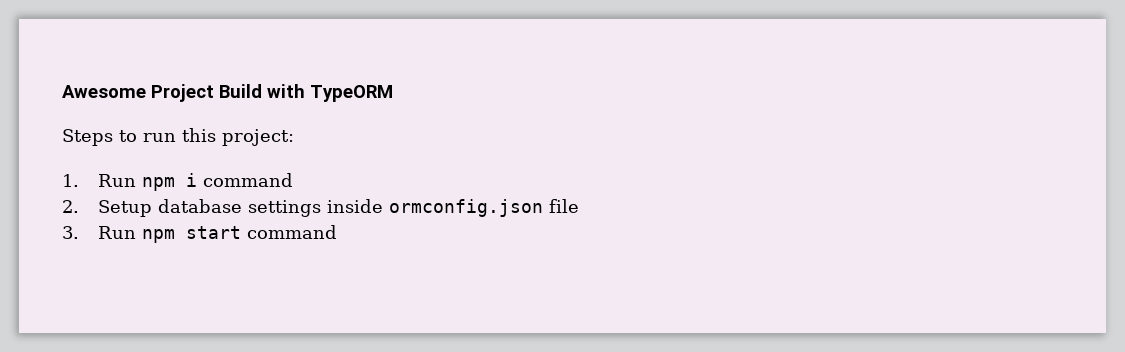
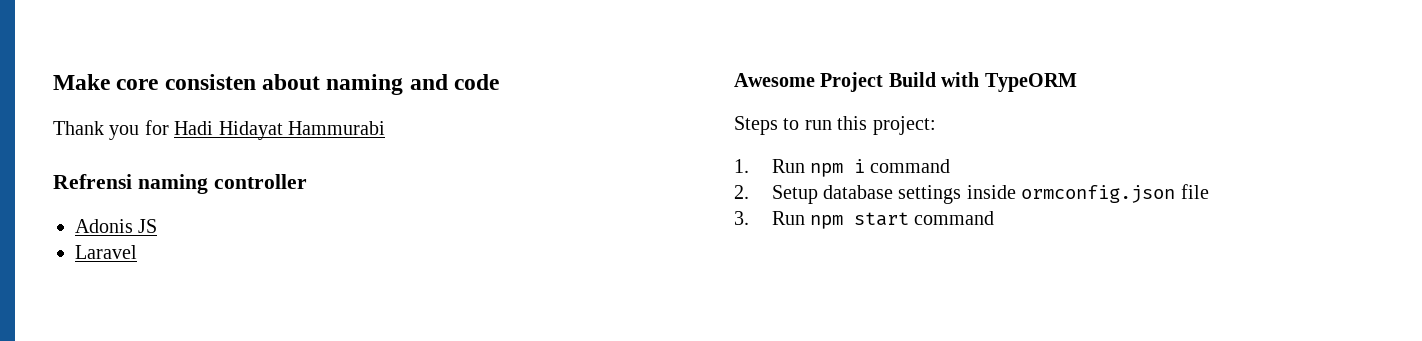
(62, 91) none -> [53,74,500,95] [53,120,385,140] [53,174,307,194] [75,219,158,233] [75,245,137,259] Make core consisten about naming and code // Thank you for Hadi Hidayat Hammurabi // Refrensi naming controller // Adonis JS // Laravel //

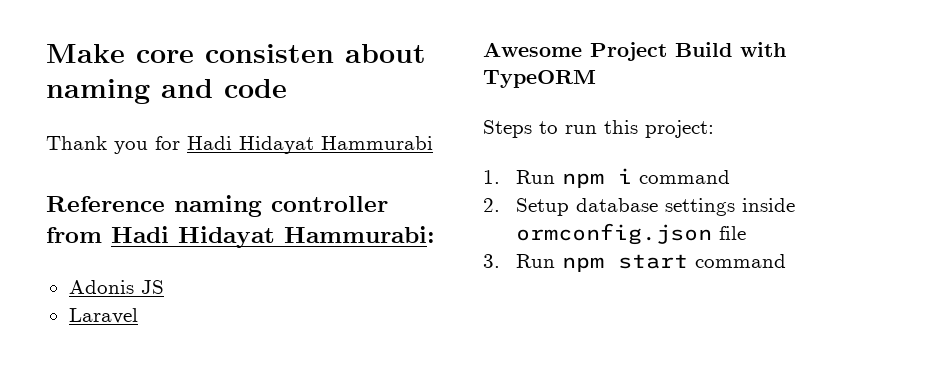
[53,174,132,189] Refrensi -> [46,196,165,212] Reference
(307, 181) none -> [46,226,435,248] from Hadi Hidayat Hammurabi:

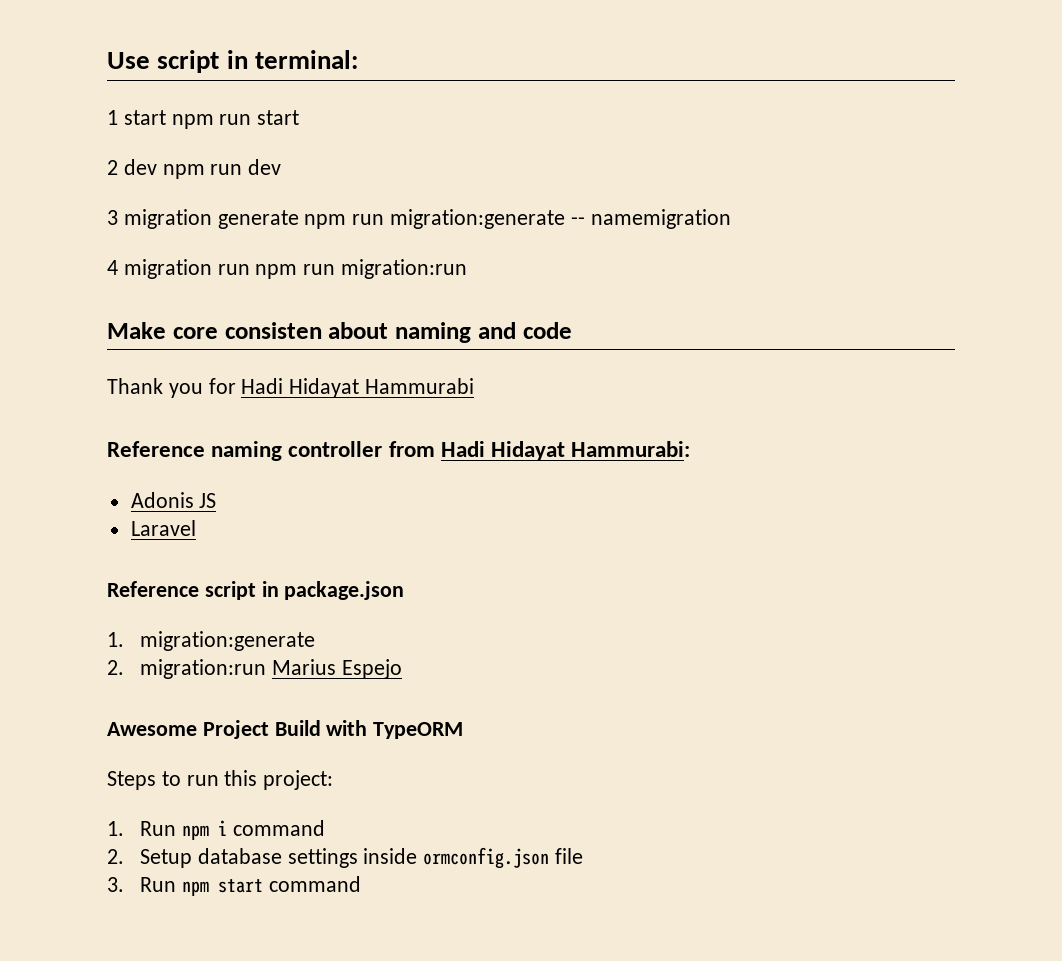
(46, 53) none -> [107,50,358,73] [107,110,300,129] [107,159,282,179] [107,209,731,229] [107,259,468,279] Use script in terminal: // 1 start npm run start // 2 dev npm run dev // 3 migration generate npm run migration:generate -- namemigration // 4 migration run npm run migration:run //
(138, 316) none -> [107,581,405,600] [107,631,316,651] [107,659,402,679] // Reference script in package.json // 1. migration:generate // 2. migration:run Marius Espejo

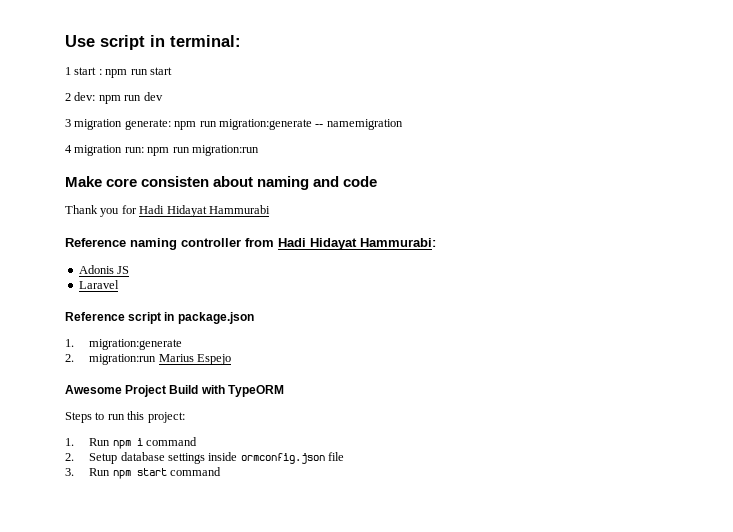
(166, 117) none -> [98,69,102,75] :
[123,159,157,175] dev -> [74,92,96,101] dev:
[217,210,299,229] generate -> [124,119,171,130] generate:
[217,264,250,275] run -> [124,147,144,153] run:

